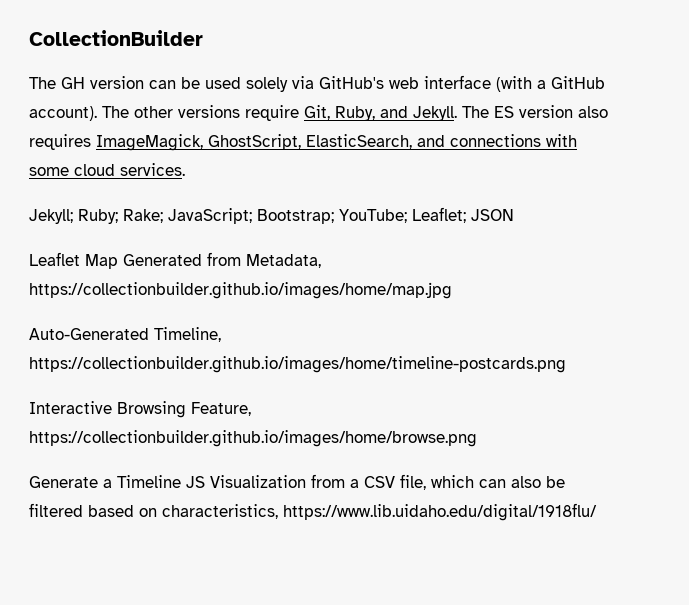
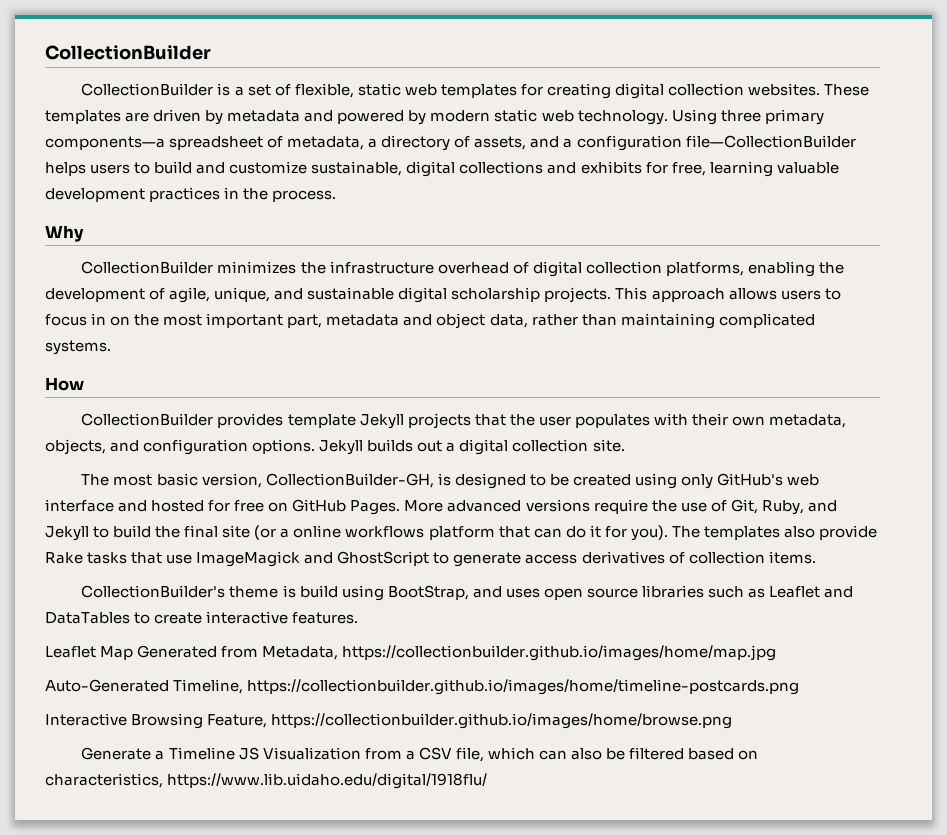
[29,75,605,92] [29,105,608,121] [29,134,577,151] [29,163,185,176] [29,207,514,224] The GH version can be used solely via GitHub's web interface (with a GitHub account). The other versions require Git, Ruby, and Jekyll. The ES version also requires ImageMagick, GhostScript, ElasticSearch, and connections with some cloud services. // Jekyll; Ruby; Rake; JavaScript; Bootstrap; YouTube; Leaflet; JSON -> [81,83,870,99] [45,109,824,125] [45,135,856,151] [45,161,839,177] [45,187,337,202] [45,225,84,242] [81,261,844,277] [45,287,841,303] [45,313,815,329] [45,340,111,355] [45,377,84,391] [81,413,846,429] [45,439,625,455] [81,473,820,489] [45,499,837,515] [45,525,877,541] [45,551,816,567] [81,585,854,601] [45,611,359,624] CollectionBuilder is a set of flexible, static web templates for creating digital collection websites. These templates are driven by metadata and powered by modern static web technology. Using three primary components—a spreadsheet of metadata, a directory of assets, and a configuration file—CollectionBuilder helps users to build and customize sustainable, digital collections and exhibits for free, learning valuable development practices in the process. // Why // CollectionBuilder minimizes the infrastructure overhead of digital collection platforms, enabling the development of agile, unique, and sustainable digital scholarship projects. This approach allows users to focus in on the most important part, metadata and object data, rather than maintaining complicated systems. // How // CollectionBuilder provides template Jekyll projects that the user populates with their own metadata, objects, and configuration options. Jekyll builds out a digital collection site. // The most basic version, CollectionBuilder-GH, is designed to be created using only GitHub's web interface and hosted for free on GitHub Pages. More advanced versions require the use of Git, Ruby, and Jekyll to build the final site (or a online workflows platform that can do it for you). The templates also provide Rake tasks that use ImageMagick and GhostScript to generate access derivatives of collection items. // CollectionBuilder's theme is build using BootStrap, and uses open source libraries such as Leaflet and DataTables to create interactive features.

